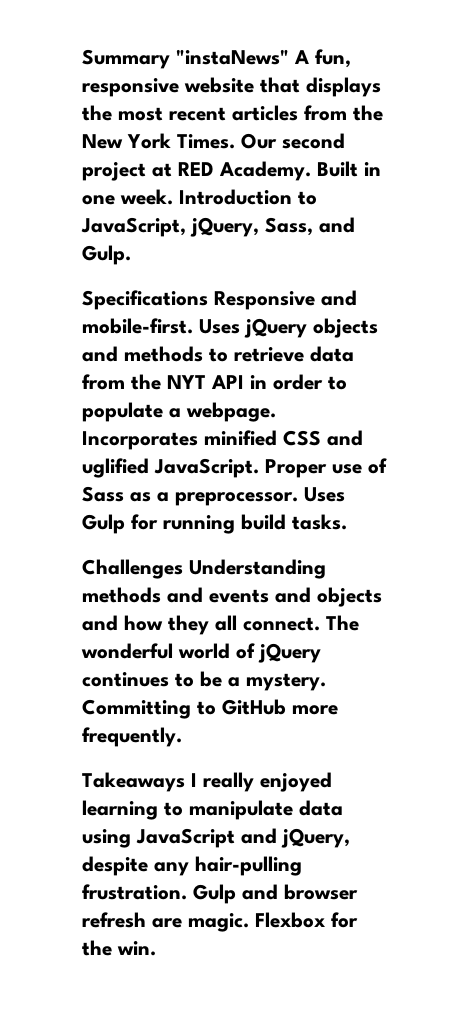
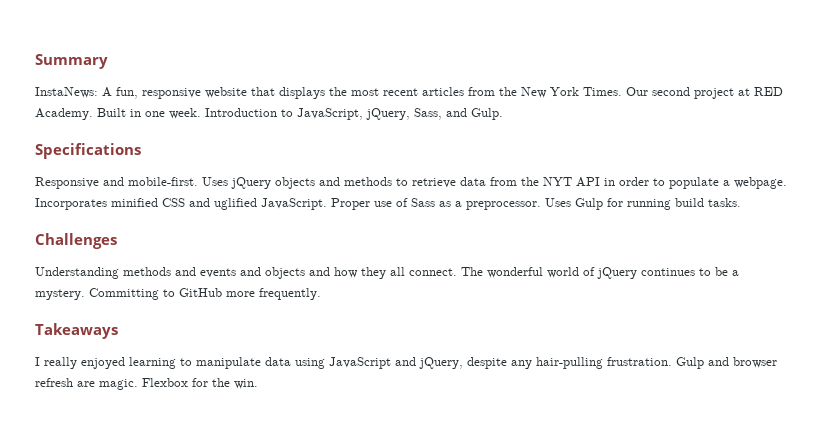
[176,49,289,65] "instaNews" -> [35,87,98,98] // InstaNews:
(208, 300) none -> (141, 151) //
(183, 569) none -> (117, 241) //
(185, 782) none -> (118, 331) //

